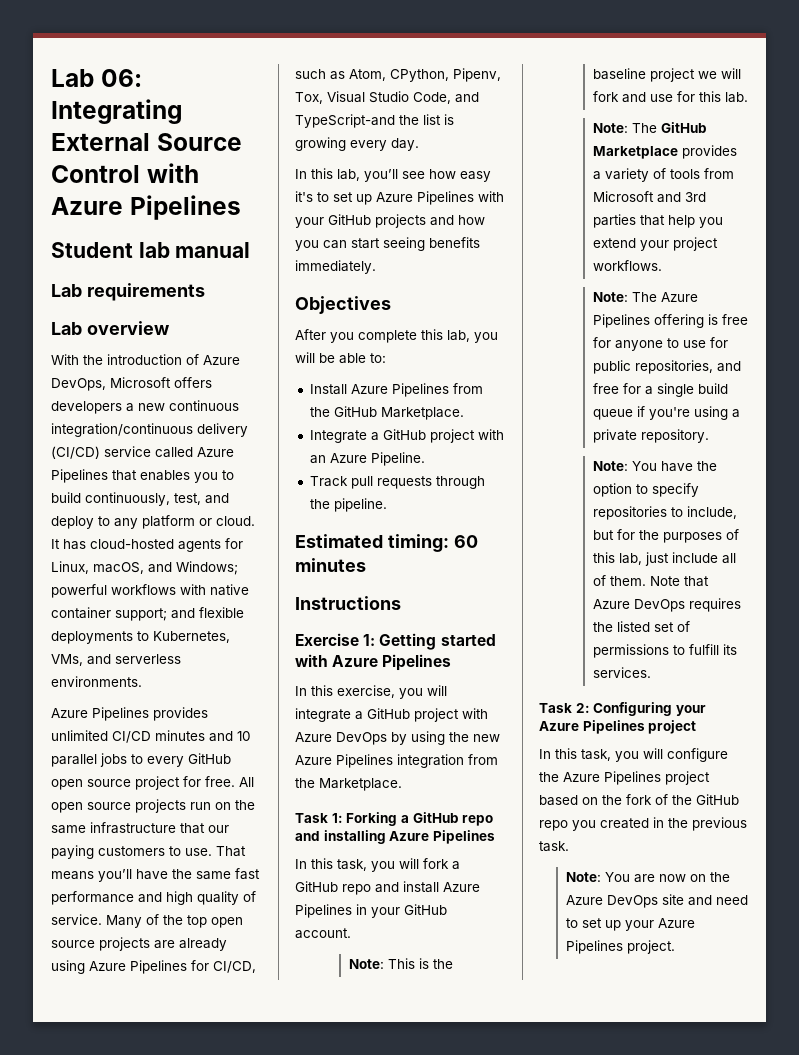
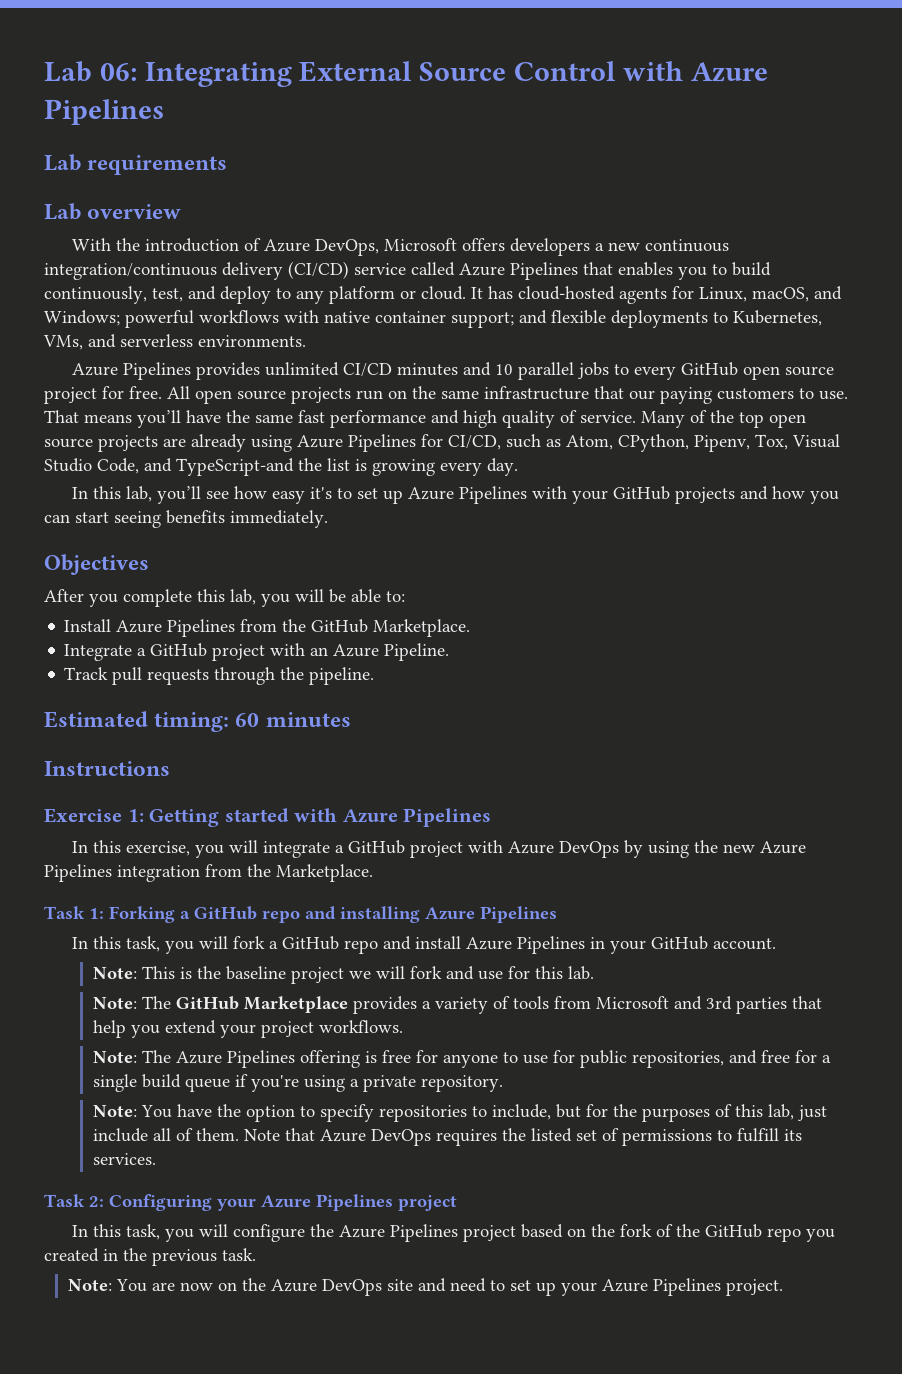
[51,242,251,258] // Student lab manual -> (164, 112) none

